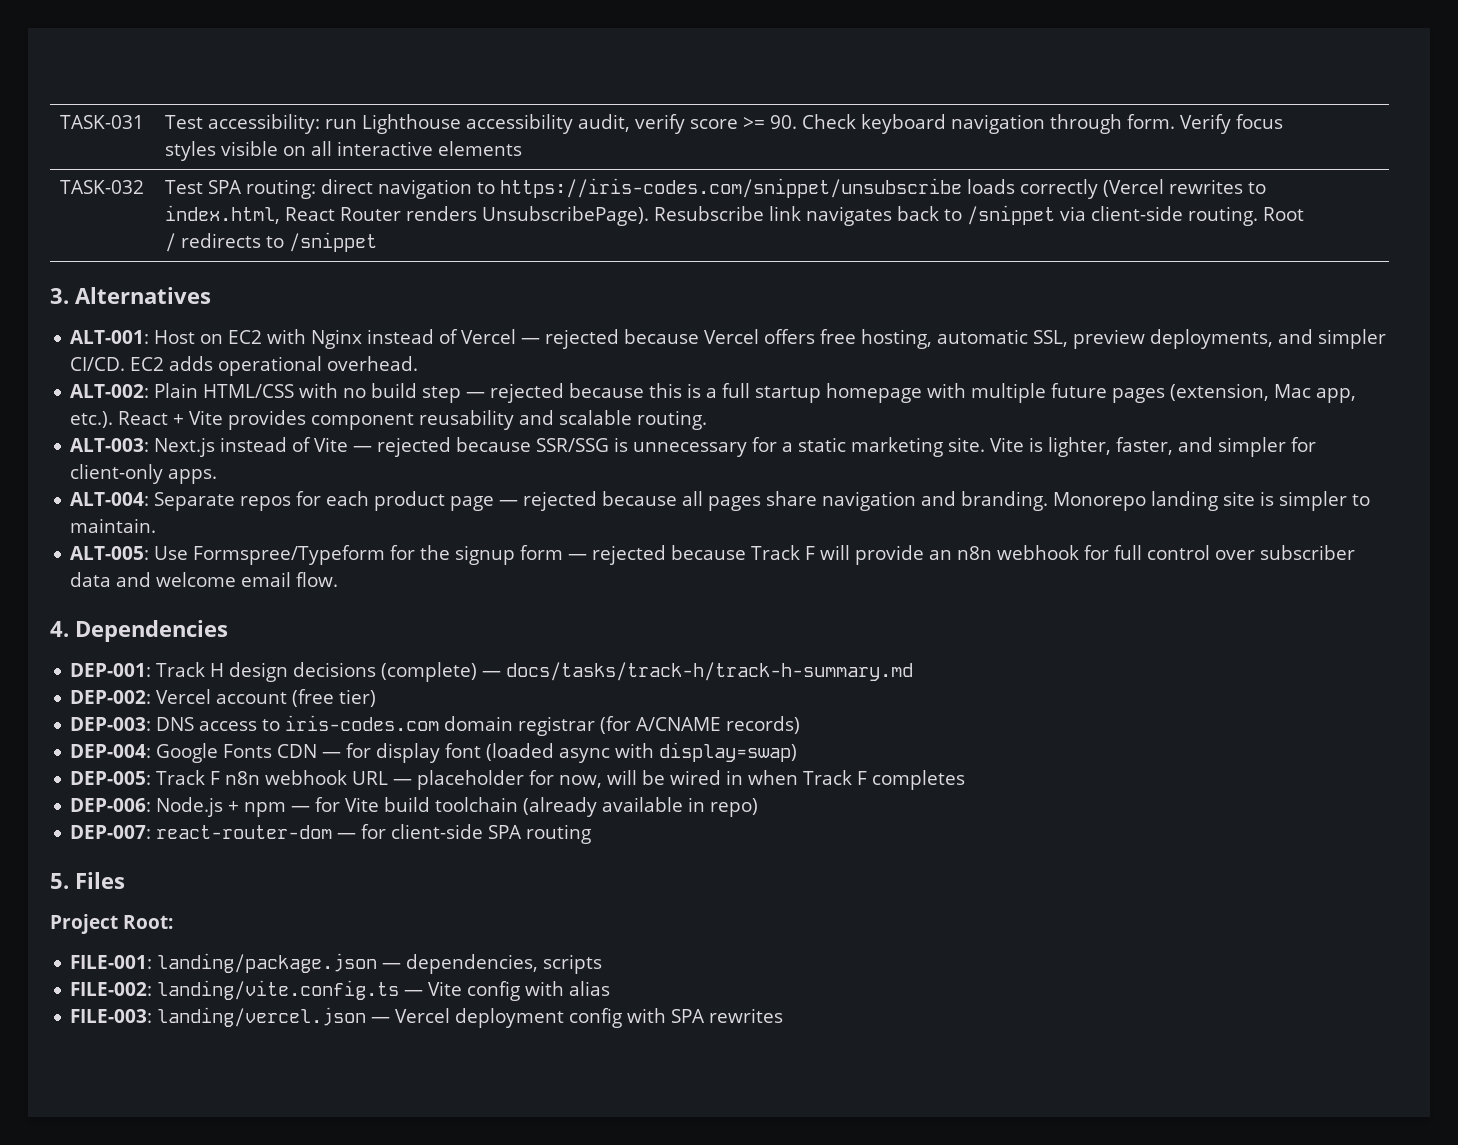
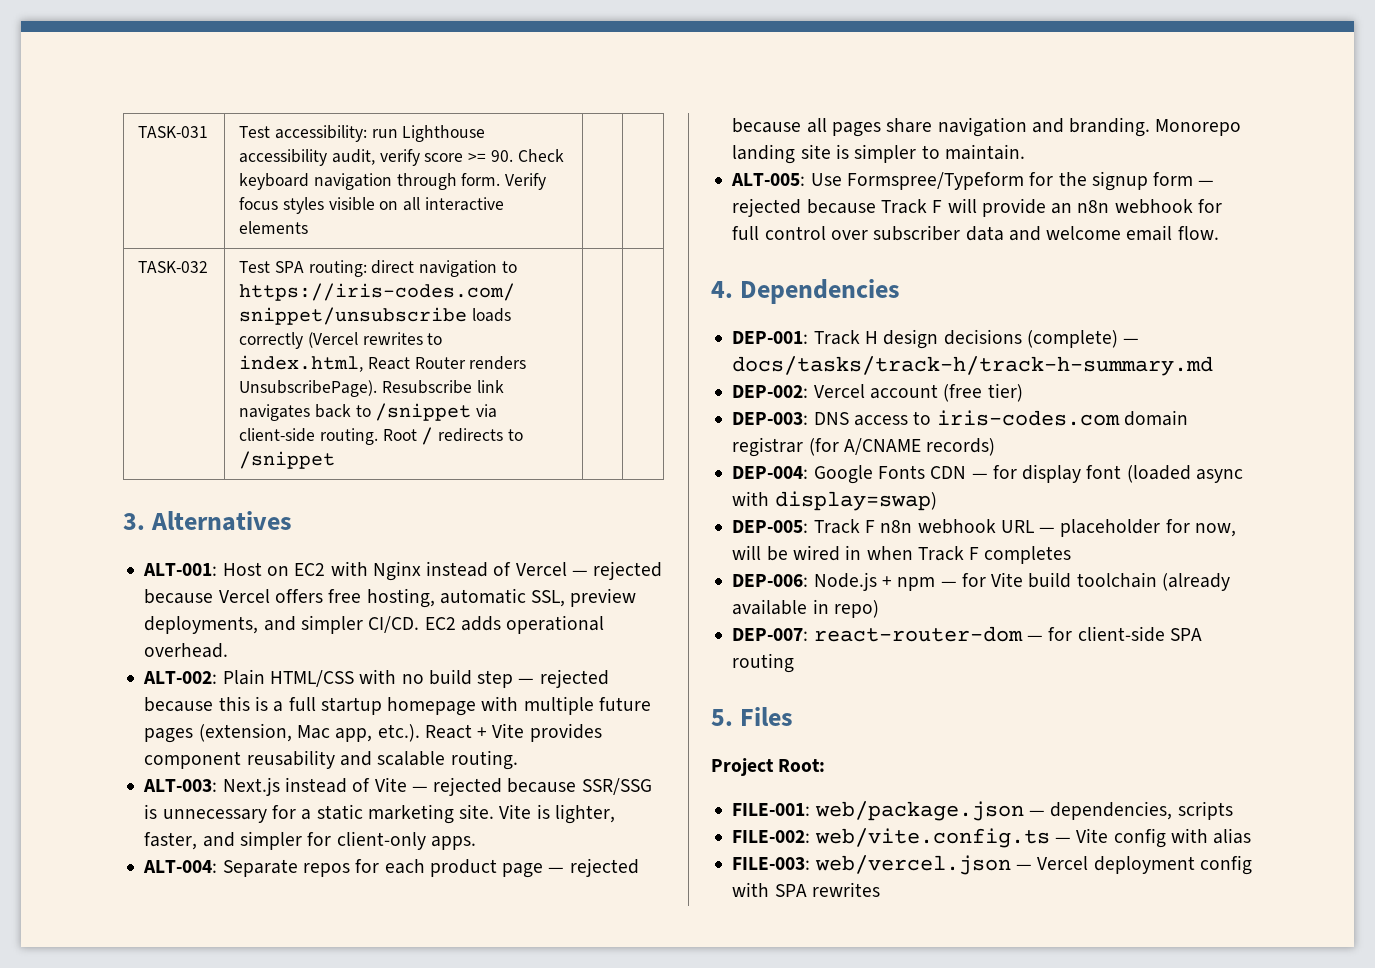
[157,953,378,973] landing/package.json -> [814,801,1024,821] web/package.json
[157,980,400,1000] landing/vite.config.ts -> [814,828,1050,848] web/vite.config.ts
[157,1007,367,1027] landing/vercel.json -> [814,855,1011,875] web/vercel.json

